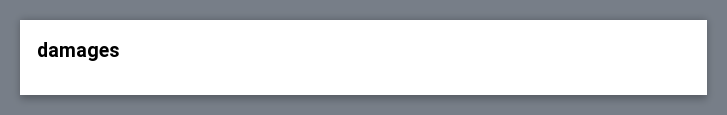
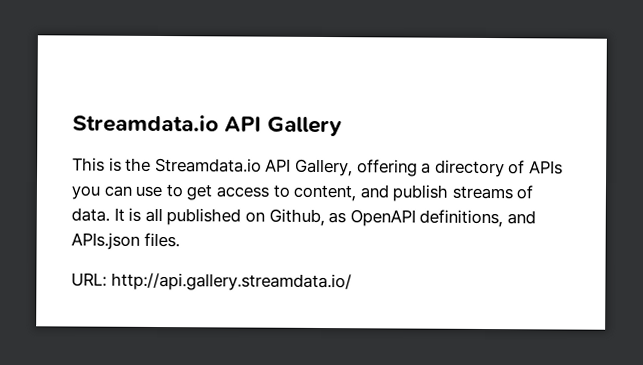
[37,42,120,61] damages -> [72,114,343,137] [72,157,563,178] [71,184,534,202] [71,207,536,228] [71,232,180,250] [71,272,352,292] Streamdata.io API Gallery // This is the Streamdata.io API Gallery, offering a directory of APIs you can use to get access to content, and publish streams of data. It is all published on Github, as OpenAPI definitions, and APIs.json files. // URL: http://api.gallery.streamdata.io/

